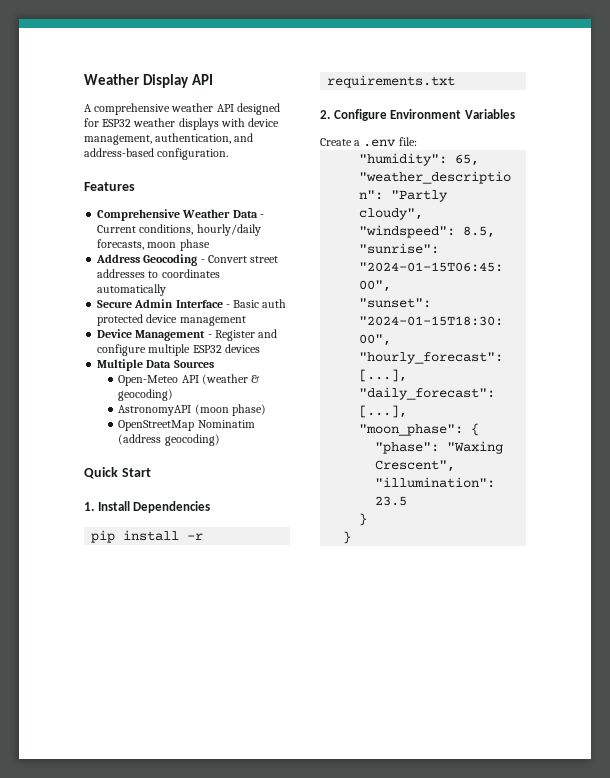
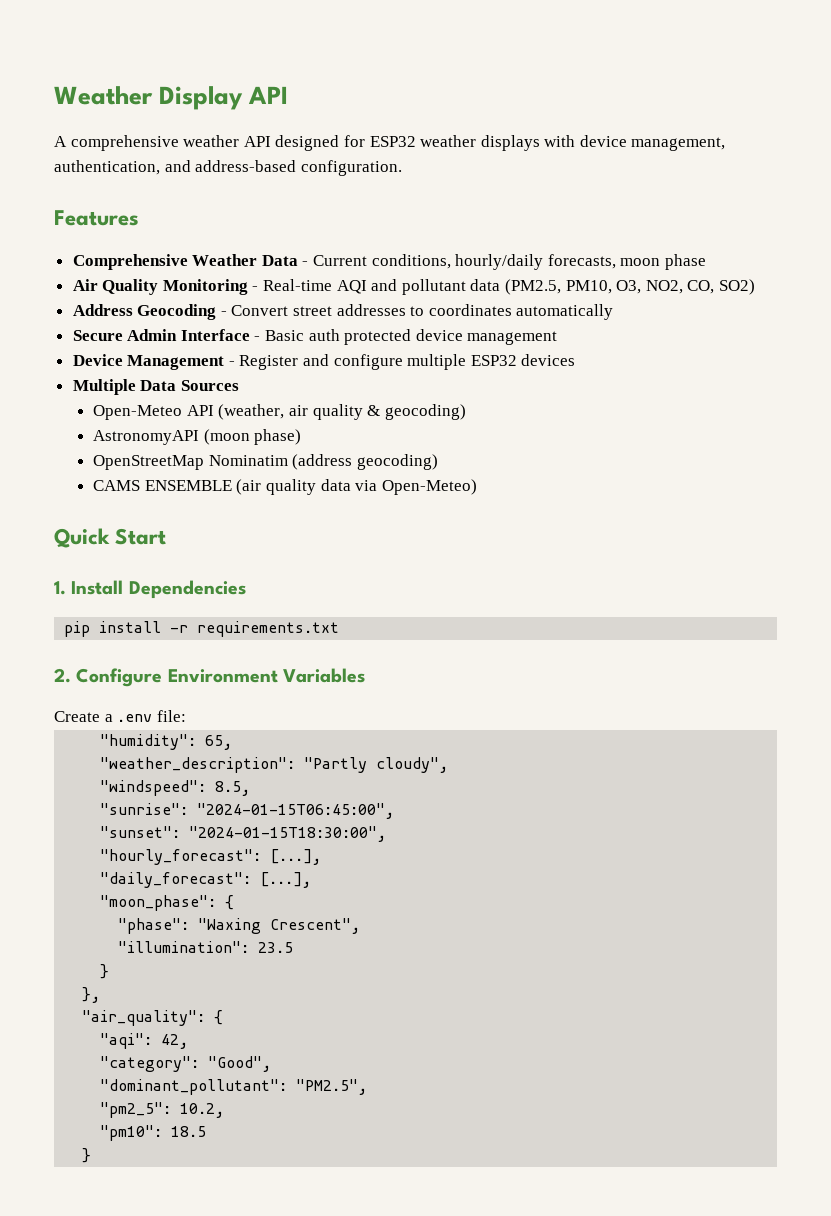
(210, 245) none -> [72,279,755,295] // Air Quality Monitoring - Real-time AQI and pollutant data (PM2.5, PM10, O3, NO2, CO, SO2)
[201,374,248,385] (weather -> [218,404,363,420] (weather, air quality
(220, 440) none -> [93,479,477,495] // CAMS ENSEMBLE (air quality data via Open-Meteo)
(368, 519) none -> [82,987,101,1003] [82,1010,224,1026] [100,1033,189,1049] [100,1056,272,1072] [100,1079,368,1095] [100,1102,225,1118] [100,1125,207,1141] // }, // "air_quality": { // "aqi": 42, // "category": "Good", // "dominant_pollutant": "PM2.5", // "pm2_5": 10.2, // "pm10": 18.5

